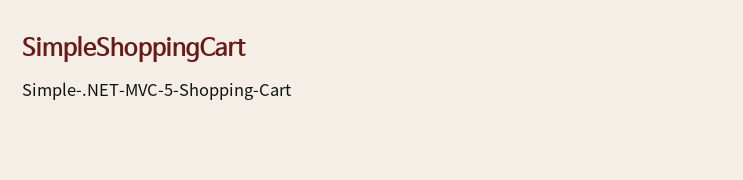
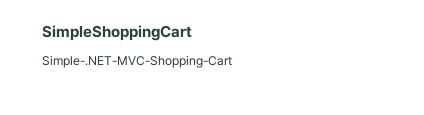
[22,82,291,100] Simple-.NET-MVC-5-Shopping-Cart -> [42,55,232,68] Simple-.NET-MVC-Shopping-Cart

